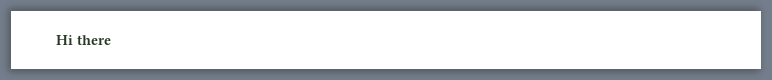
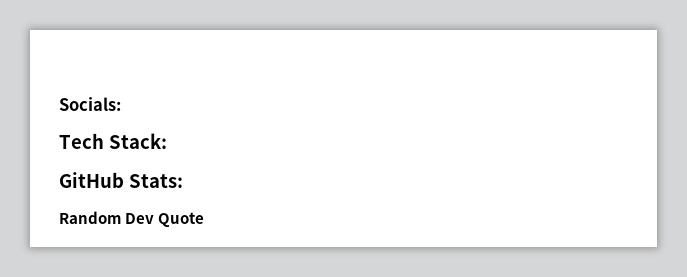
[56,35,111,45] Hi there -> [59,97,121,111] [59,133,167,149] [59,172,183,188] [59,211,205,227] Socials: // Tech Stack: // GitHub Stats: // Random Dev Quote

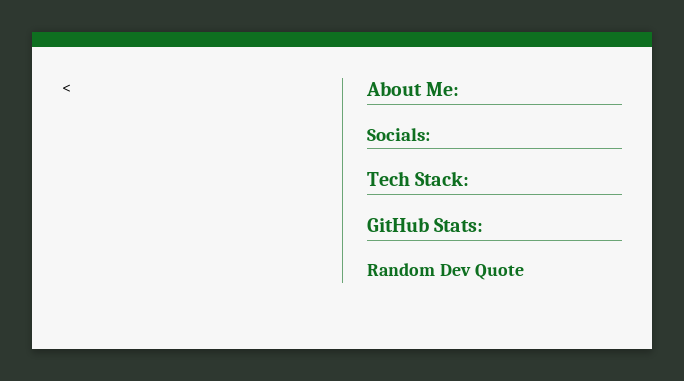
(59, 104) none -> [62,84,71,93] [366,81,460,96] < // About Me: //

